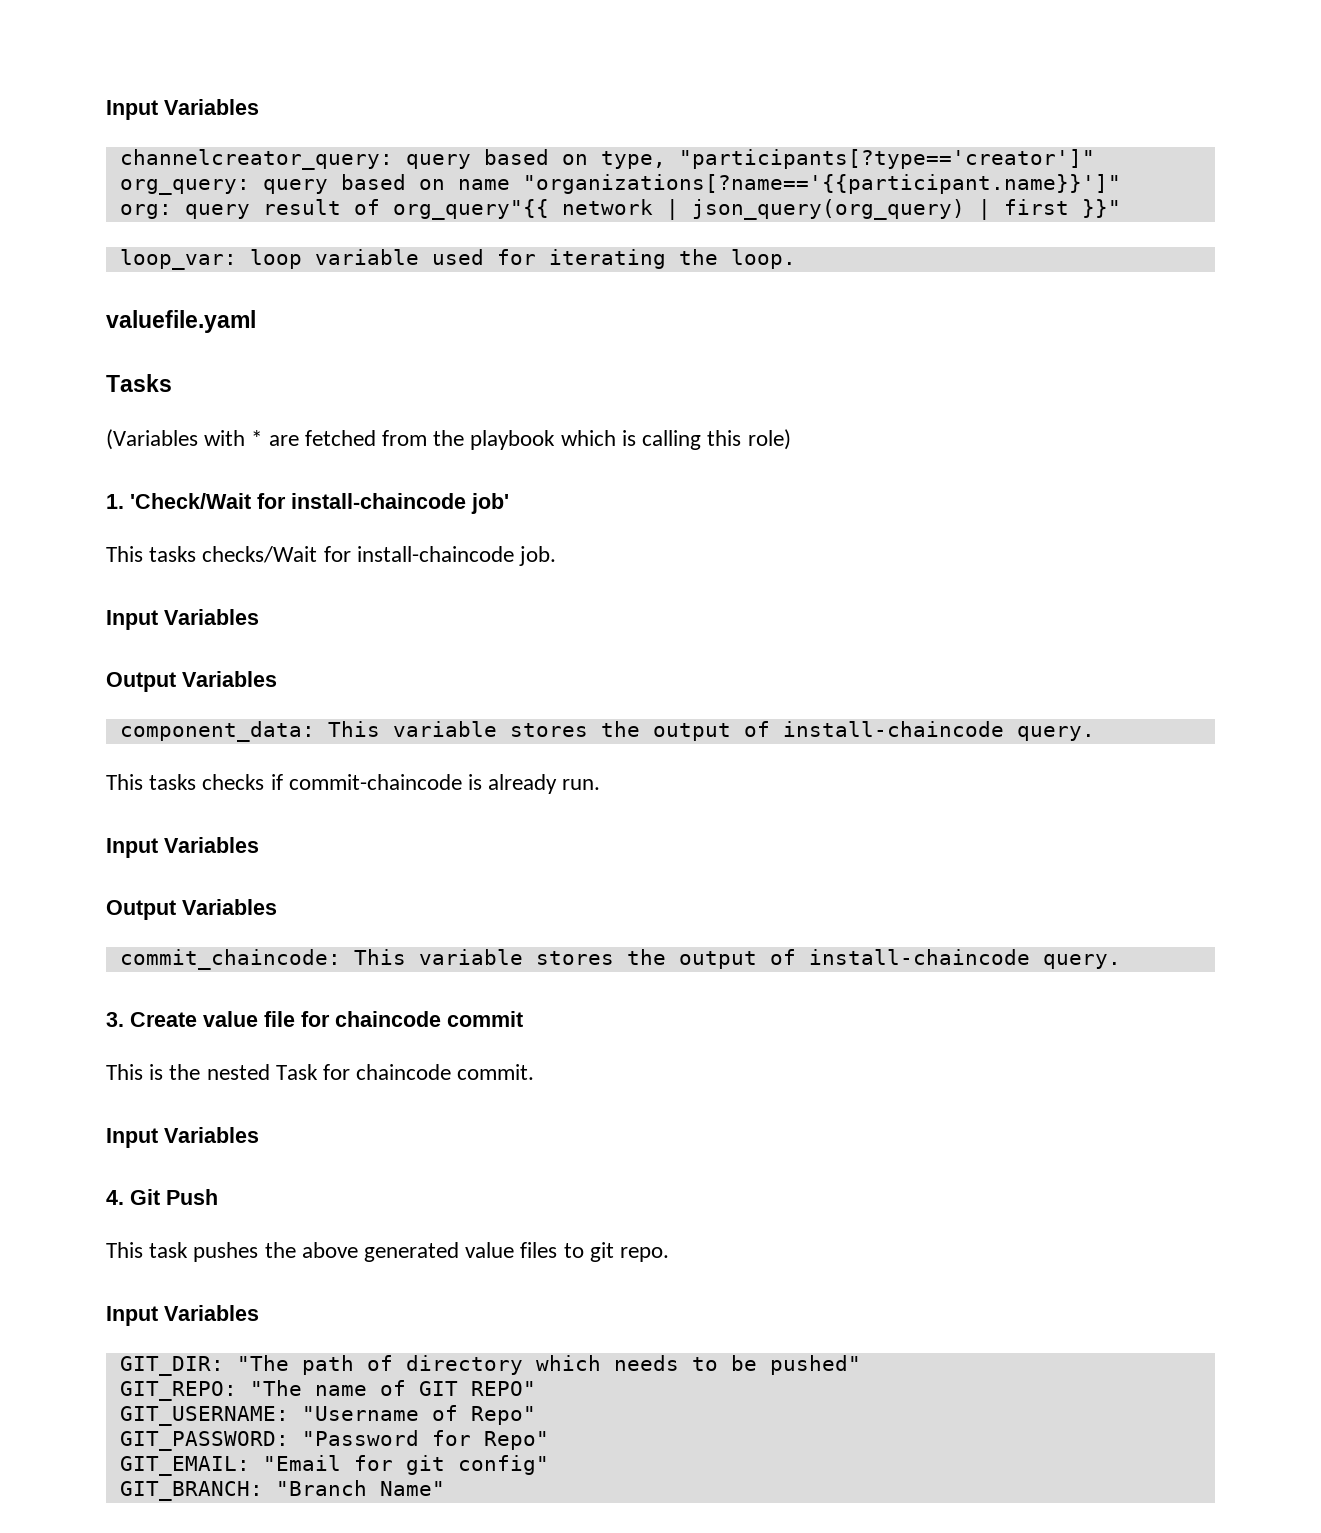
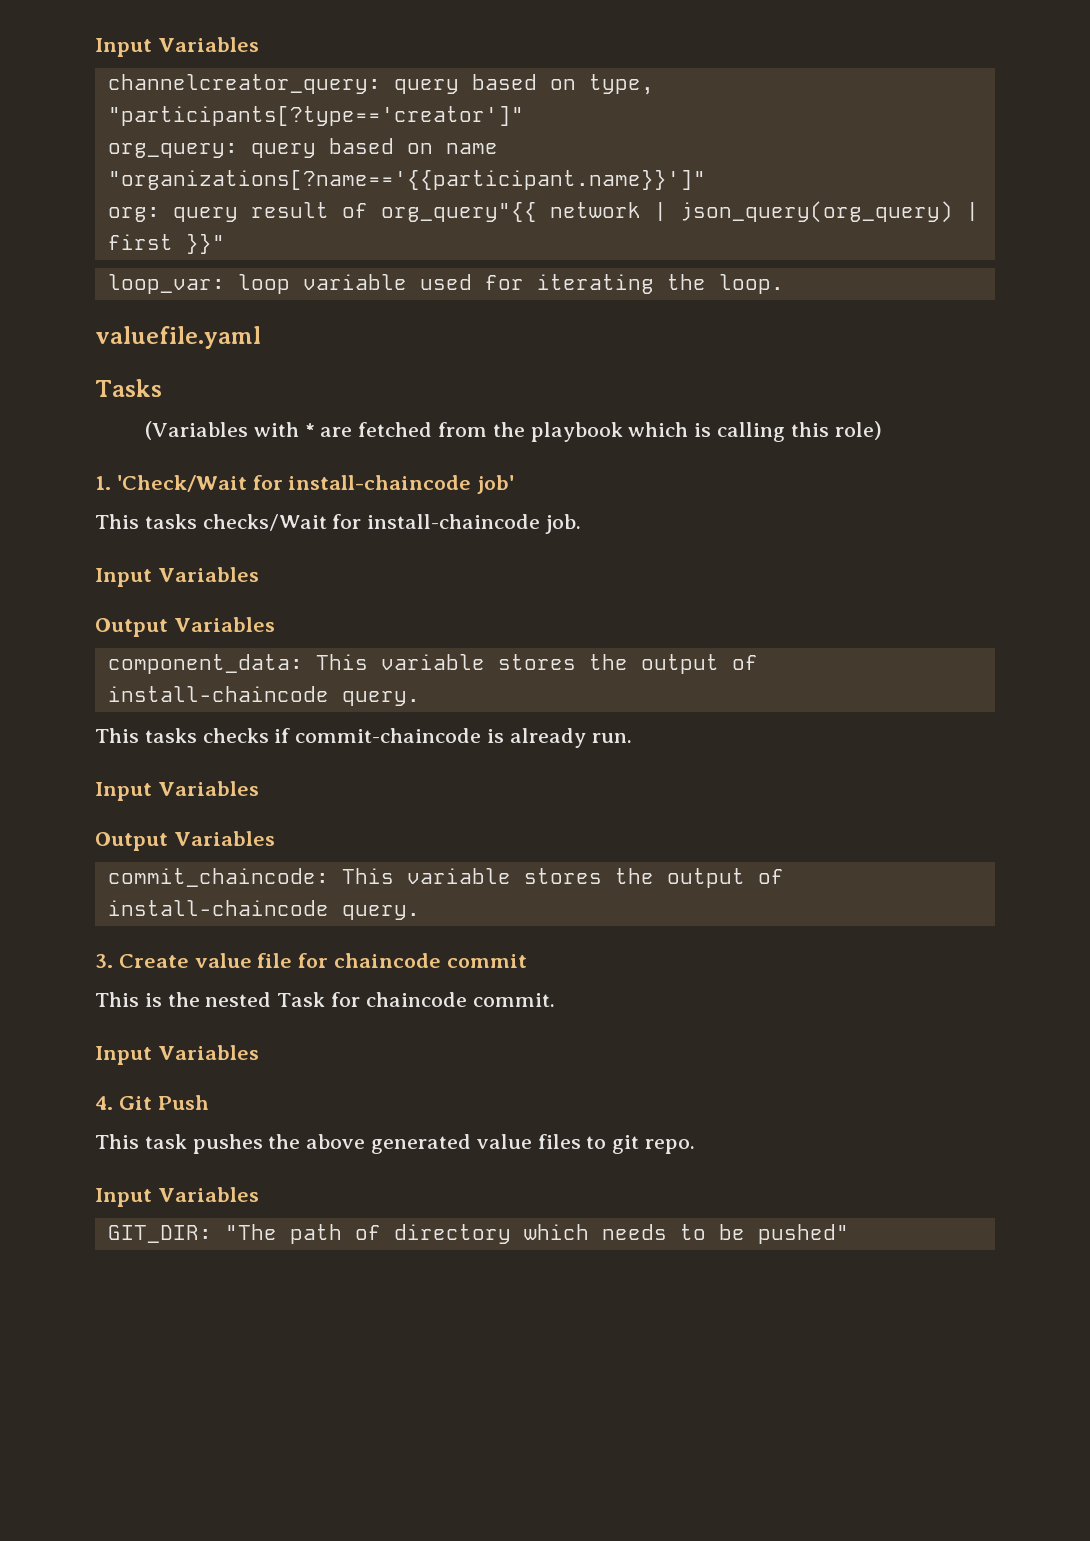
[119,1380,536,1401] [119,1405,536,1426] [119,1430,549,1451] [119,1455,549,1476] [119,1480,445,1501] // GIT_REPO: "The name of GIT REPO" // GIT_USERNAME: "Username of Repo" // GIT_PASSWORD: "Password for Repo" // GIT_EMAIL: "Email for git config" // GIT_BRANCH: "Branch Name" -> (849, 1234) none

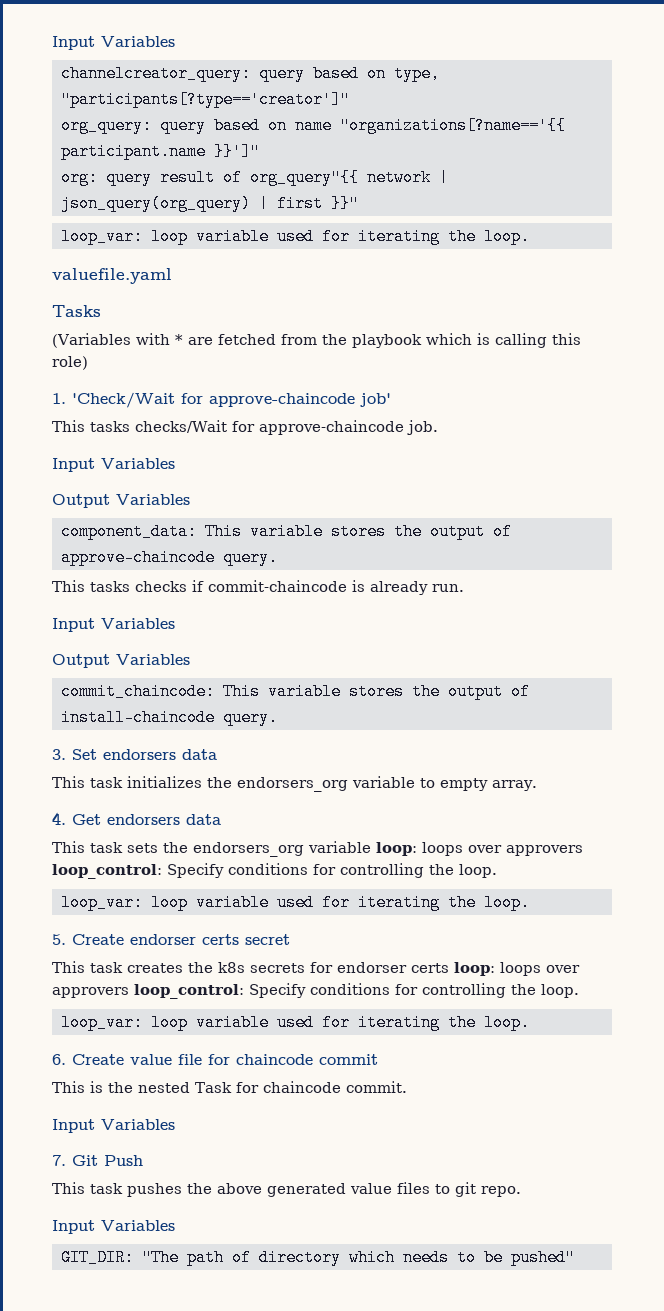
[107,170,706,190] "organizations[?name=='{{participant.name}}']" -> [340,117,566,134] [61,143,260,160] "organizations[?name=='{{ participant.name }}']"
[288,475,472,490] install-chaincode -> [209,393,355,407] approve-chaincode
[367,514,541,529] install-chaincode -> [258,420,404,435] approve-chaincode
[107,686,329,702] install-chaincode -> [61,549,215,566] approve-chaincode
(113, 961) none -> [72,749,217,760] [52,776,537,792] [52,812,221,825] [52,841,583,857] [52,863,497,879] [61,894,530,911] [52,934,290,945] [52,961,580,976] [52,983,579,999] [61,1014,530,1031] [52,1054,66,1065] Set endorsers data // This task initializes the endorsers_org variable to empty array. // 4. Get endorsers data // This task sets the endorsers_org variable loop: loops over approvers loop_control: Specify conditions for controlling the loop. // loop_var: loop variable used for iterating the loop. // 5. Create endorser certs secret // This task creates the k8s secrets for endorser certs loop: loops over approvers loop_control: Specify conditions for controlling the loop. // loop_var: loop variable used for iterating the loop. // 6.
[95,1096,113,1110] 4. -> [52,1155,66,1166] 7.

